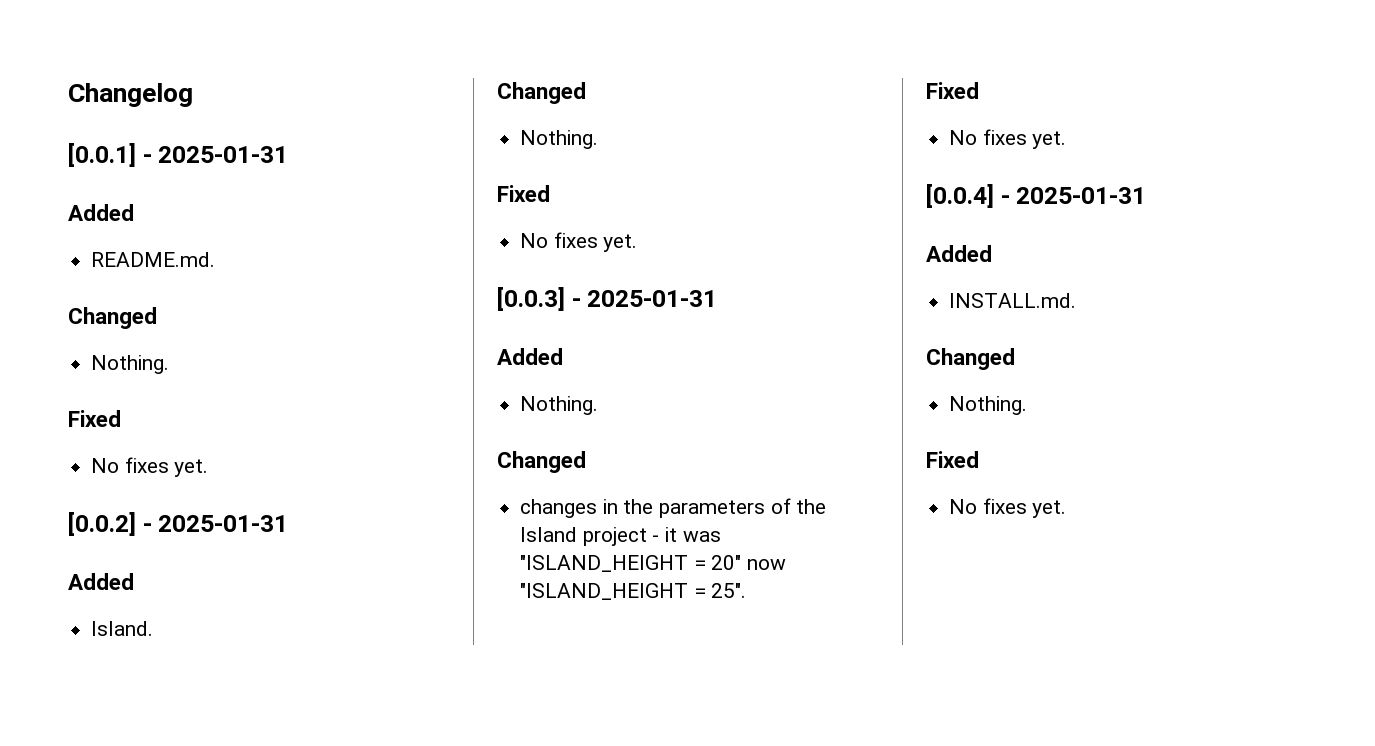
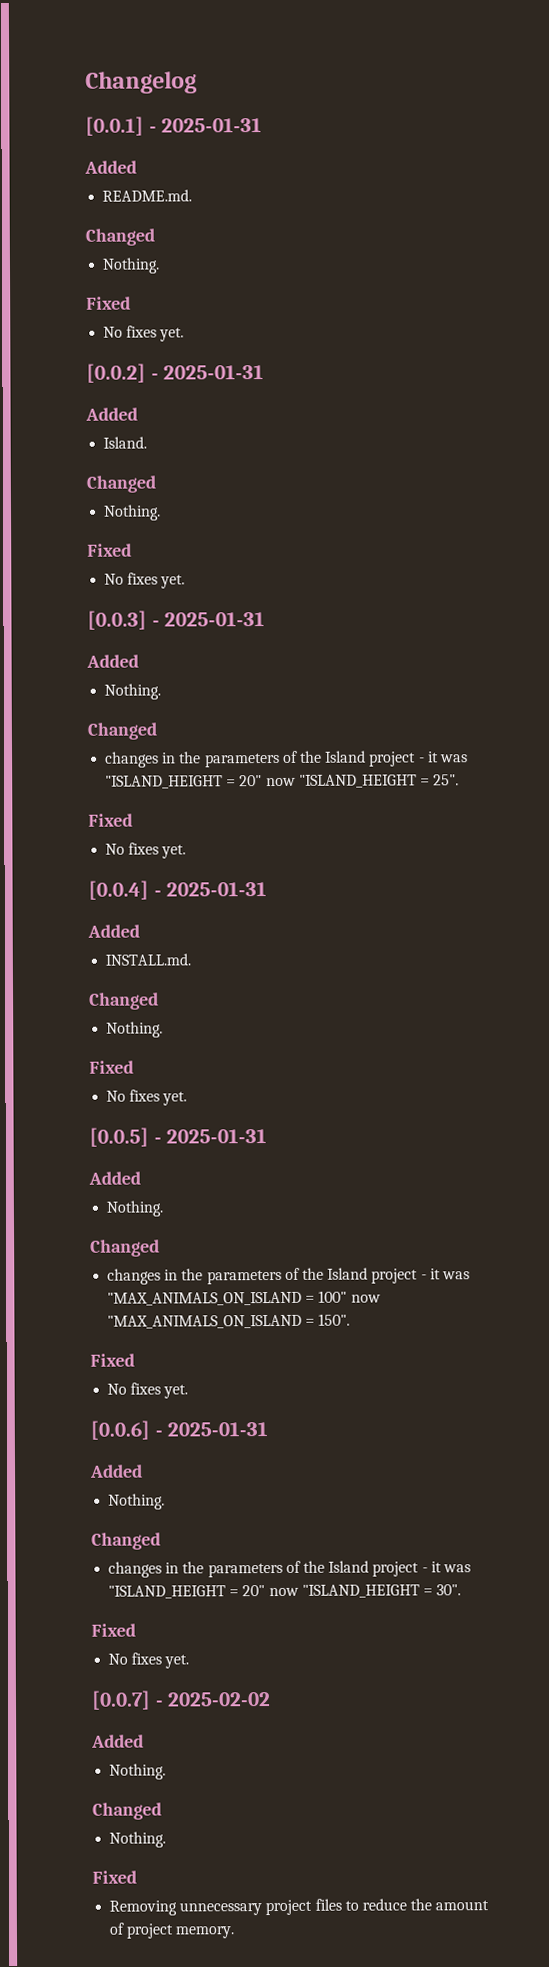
(1067, 509) none -> [89,1127,268,1147] [88,1171,141,1185] [106,1200,164,1217] [90,1239,160,1257] [107,1267,470,1285] [107,1290,381,1306] [107,1313,351,1329] [90,1353,135,1367] [107,1382,189,1399] [90,1420,269,1440] [90,1464,143,1478] [108,1493,166,1510] [91,1532,161,1550] [108,1560,471,1578] [108,1584,462,1599] [91,1623,136,1637] [108,1652,190,1669] [91,1690,272,1710] [91,1734,144,1748] [109,1763,167,1780] [92,1802,162,1820] [109,1831,167,1848] [92,1870,137,1884] [109,1898,490,1916] [109,1922,235,1939] // [0.0.5] - 2025-01-31 // Added // Nothing. // Changed // changes in the parameters of the Island project - it was "MAX_ANIMALS_ON_ISLAND = 100" now "MAX_ANIMALS_ON_ISLAND = 150". // Fixed // No fixes yet. // [0.0.6] - 2025-01-31 // Added // Nothing. // Changed // changes in the parameters of the Island project - it was "ISLAND_HEIGHT = 20" now "ISLAND_HEIGHT = 30". // Fixed // No fixes yet. // [0.0.7] - 2025-02-02 // Added // Nothing. // Changed // Nothing. // Fixed // Removing unnecessary project files to reduce the amount of project memory.

